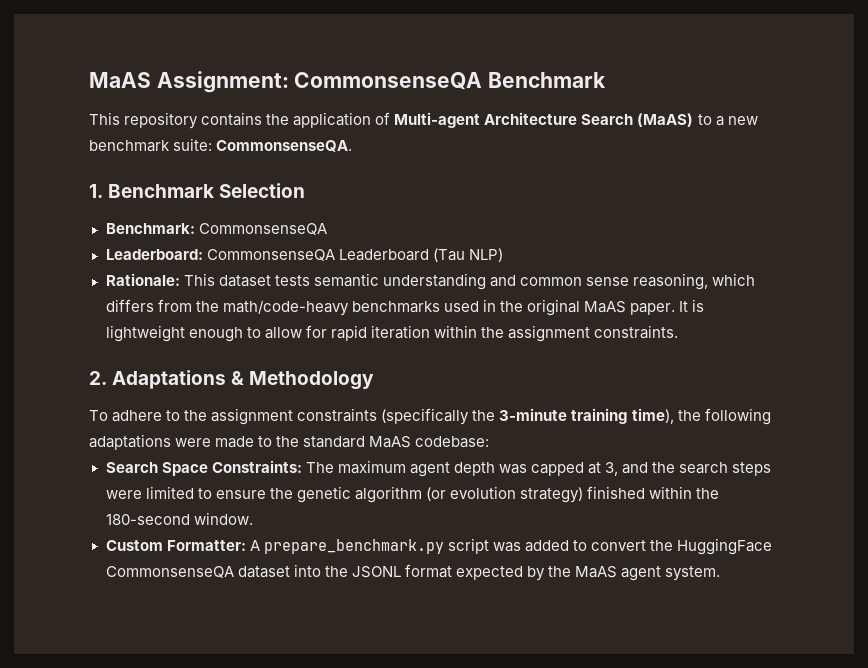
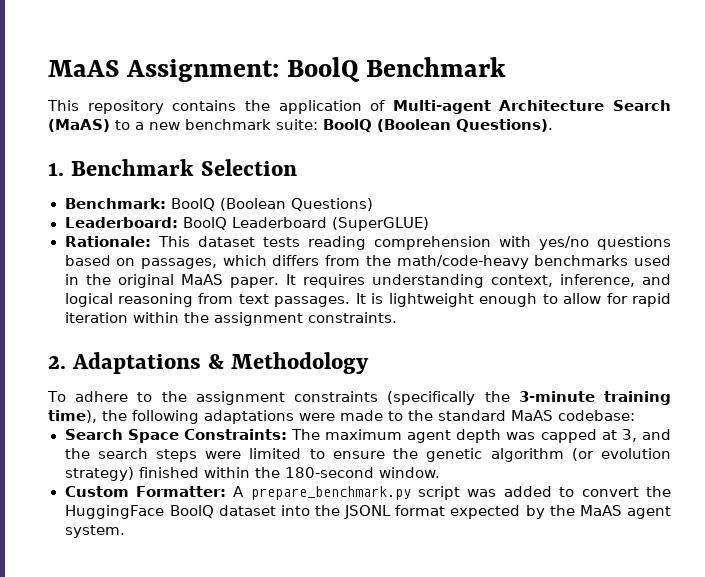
[294,72,483,90] CommonsenseQA -> [287,57,361,82] BoolQ
[216,140,353,152] CommonsenseQA. -> [323,119,553,132] BoolQ (Boolean Questions).
[198,223,327,235] [105,248,503,262] [105,273,708,290] CommonsenseQA // Leaderboard: CommonsenseQA Leaderboard (Tau NLP) // Rationale: This dataset tests semantic understanding and common sense reasoning, -> [170,198,373,211] [64,217,429,231] [64,236,671,250] [64,255,217,269] BoolQ (Boolean Questions) // Leaderboard: BoolQ Leaderboard (SuperGLUE) // Rationale: This dataset tests reading comprehension with yes/no questions based on passages,
(689, 306) none -> [302,274,671,288] [64,293,366,307] requires understanding context, inference, and logical reasoning from text passages. It
[105,566,234,578] CommonsenseQA -> [169,505,214,518] BoolQ

